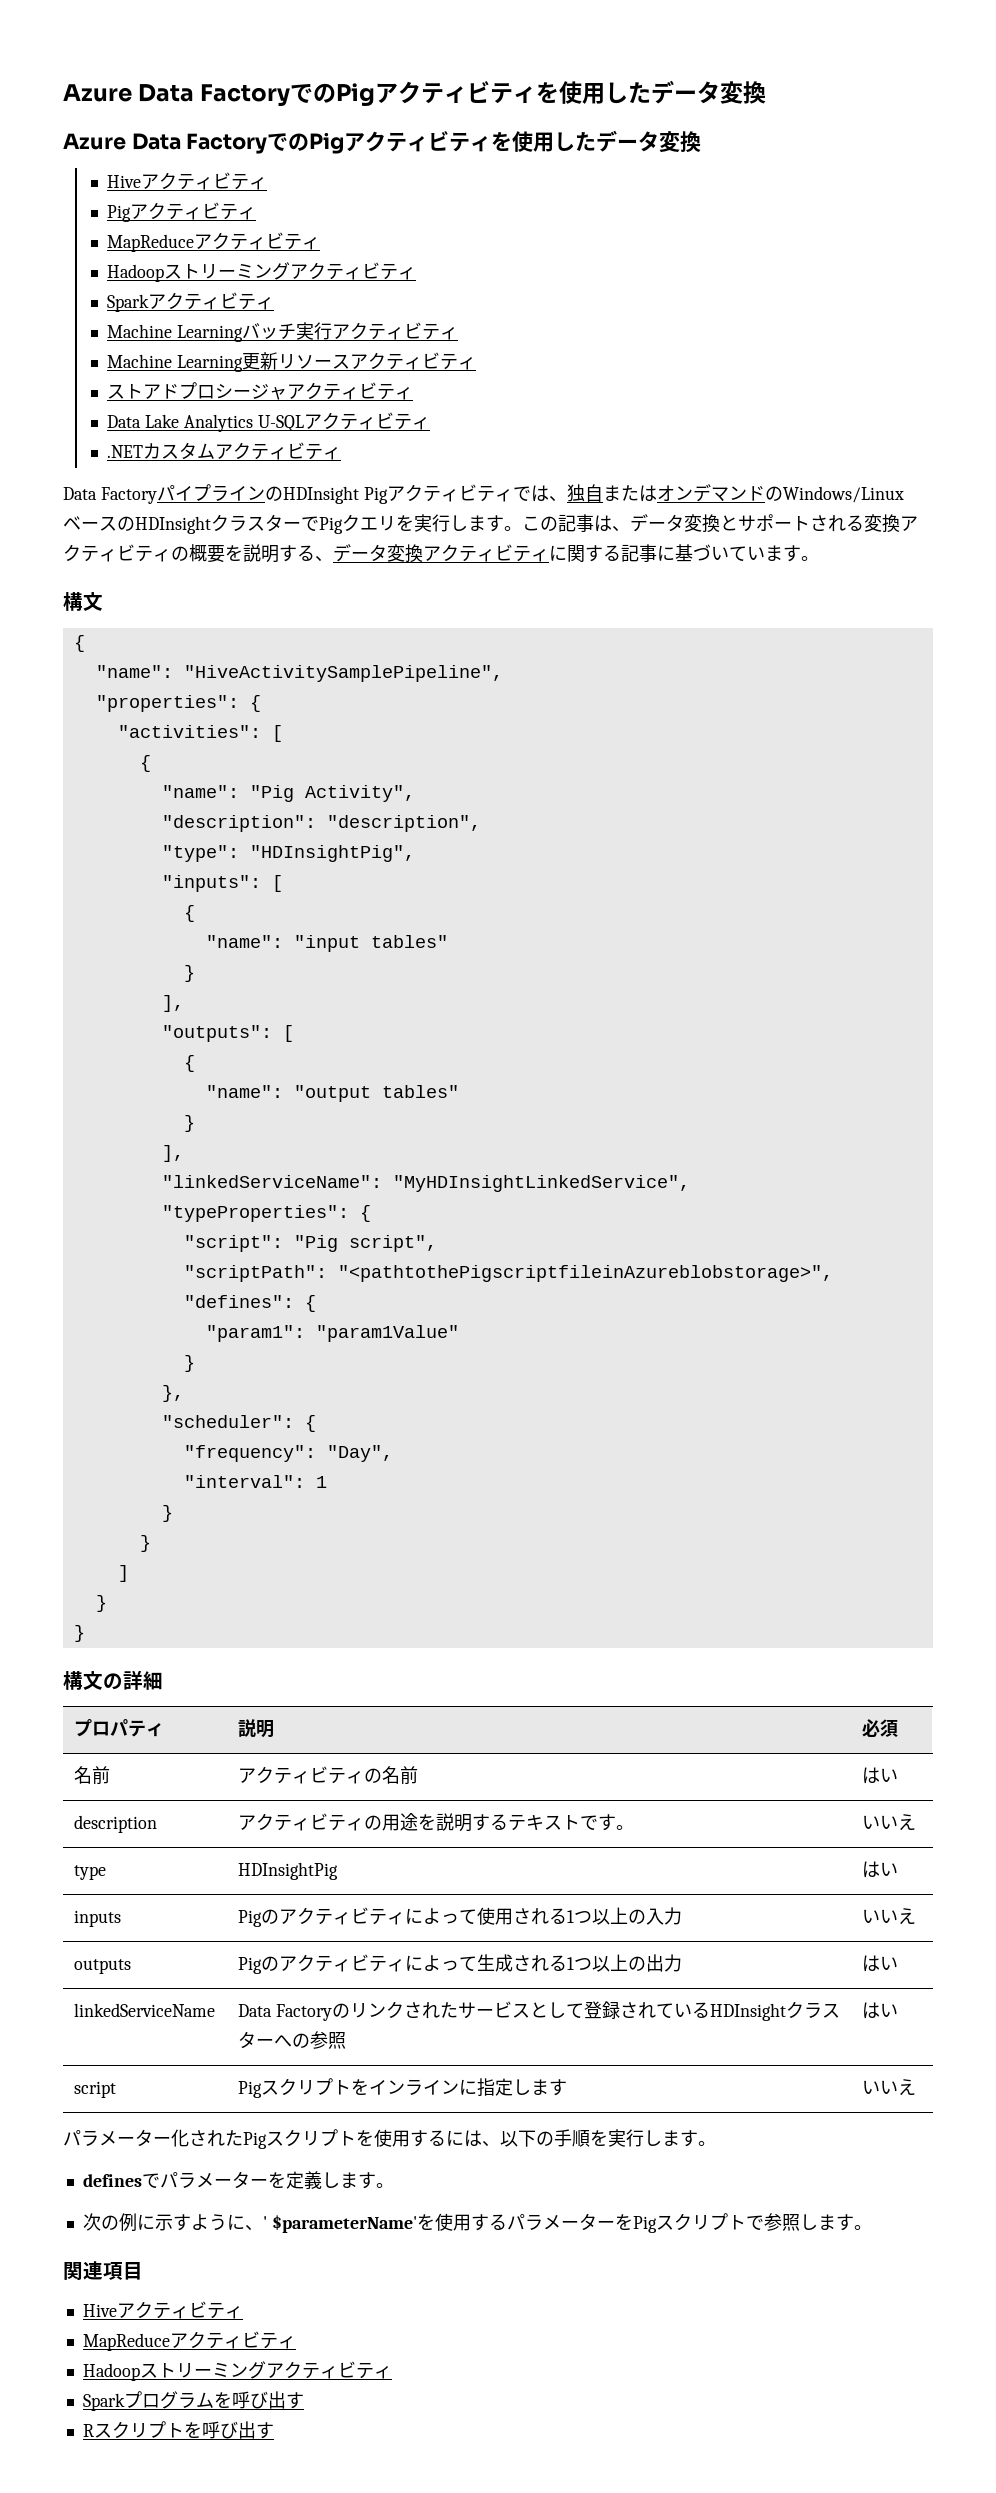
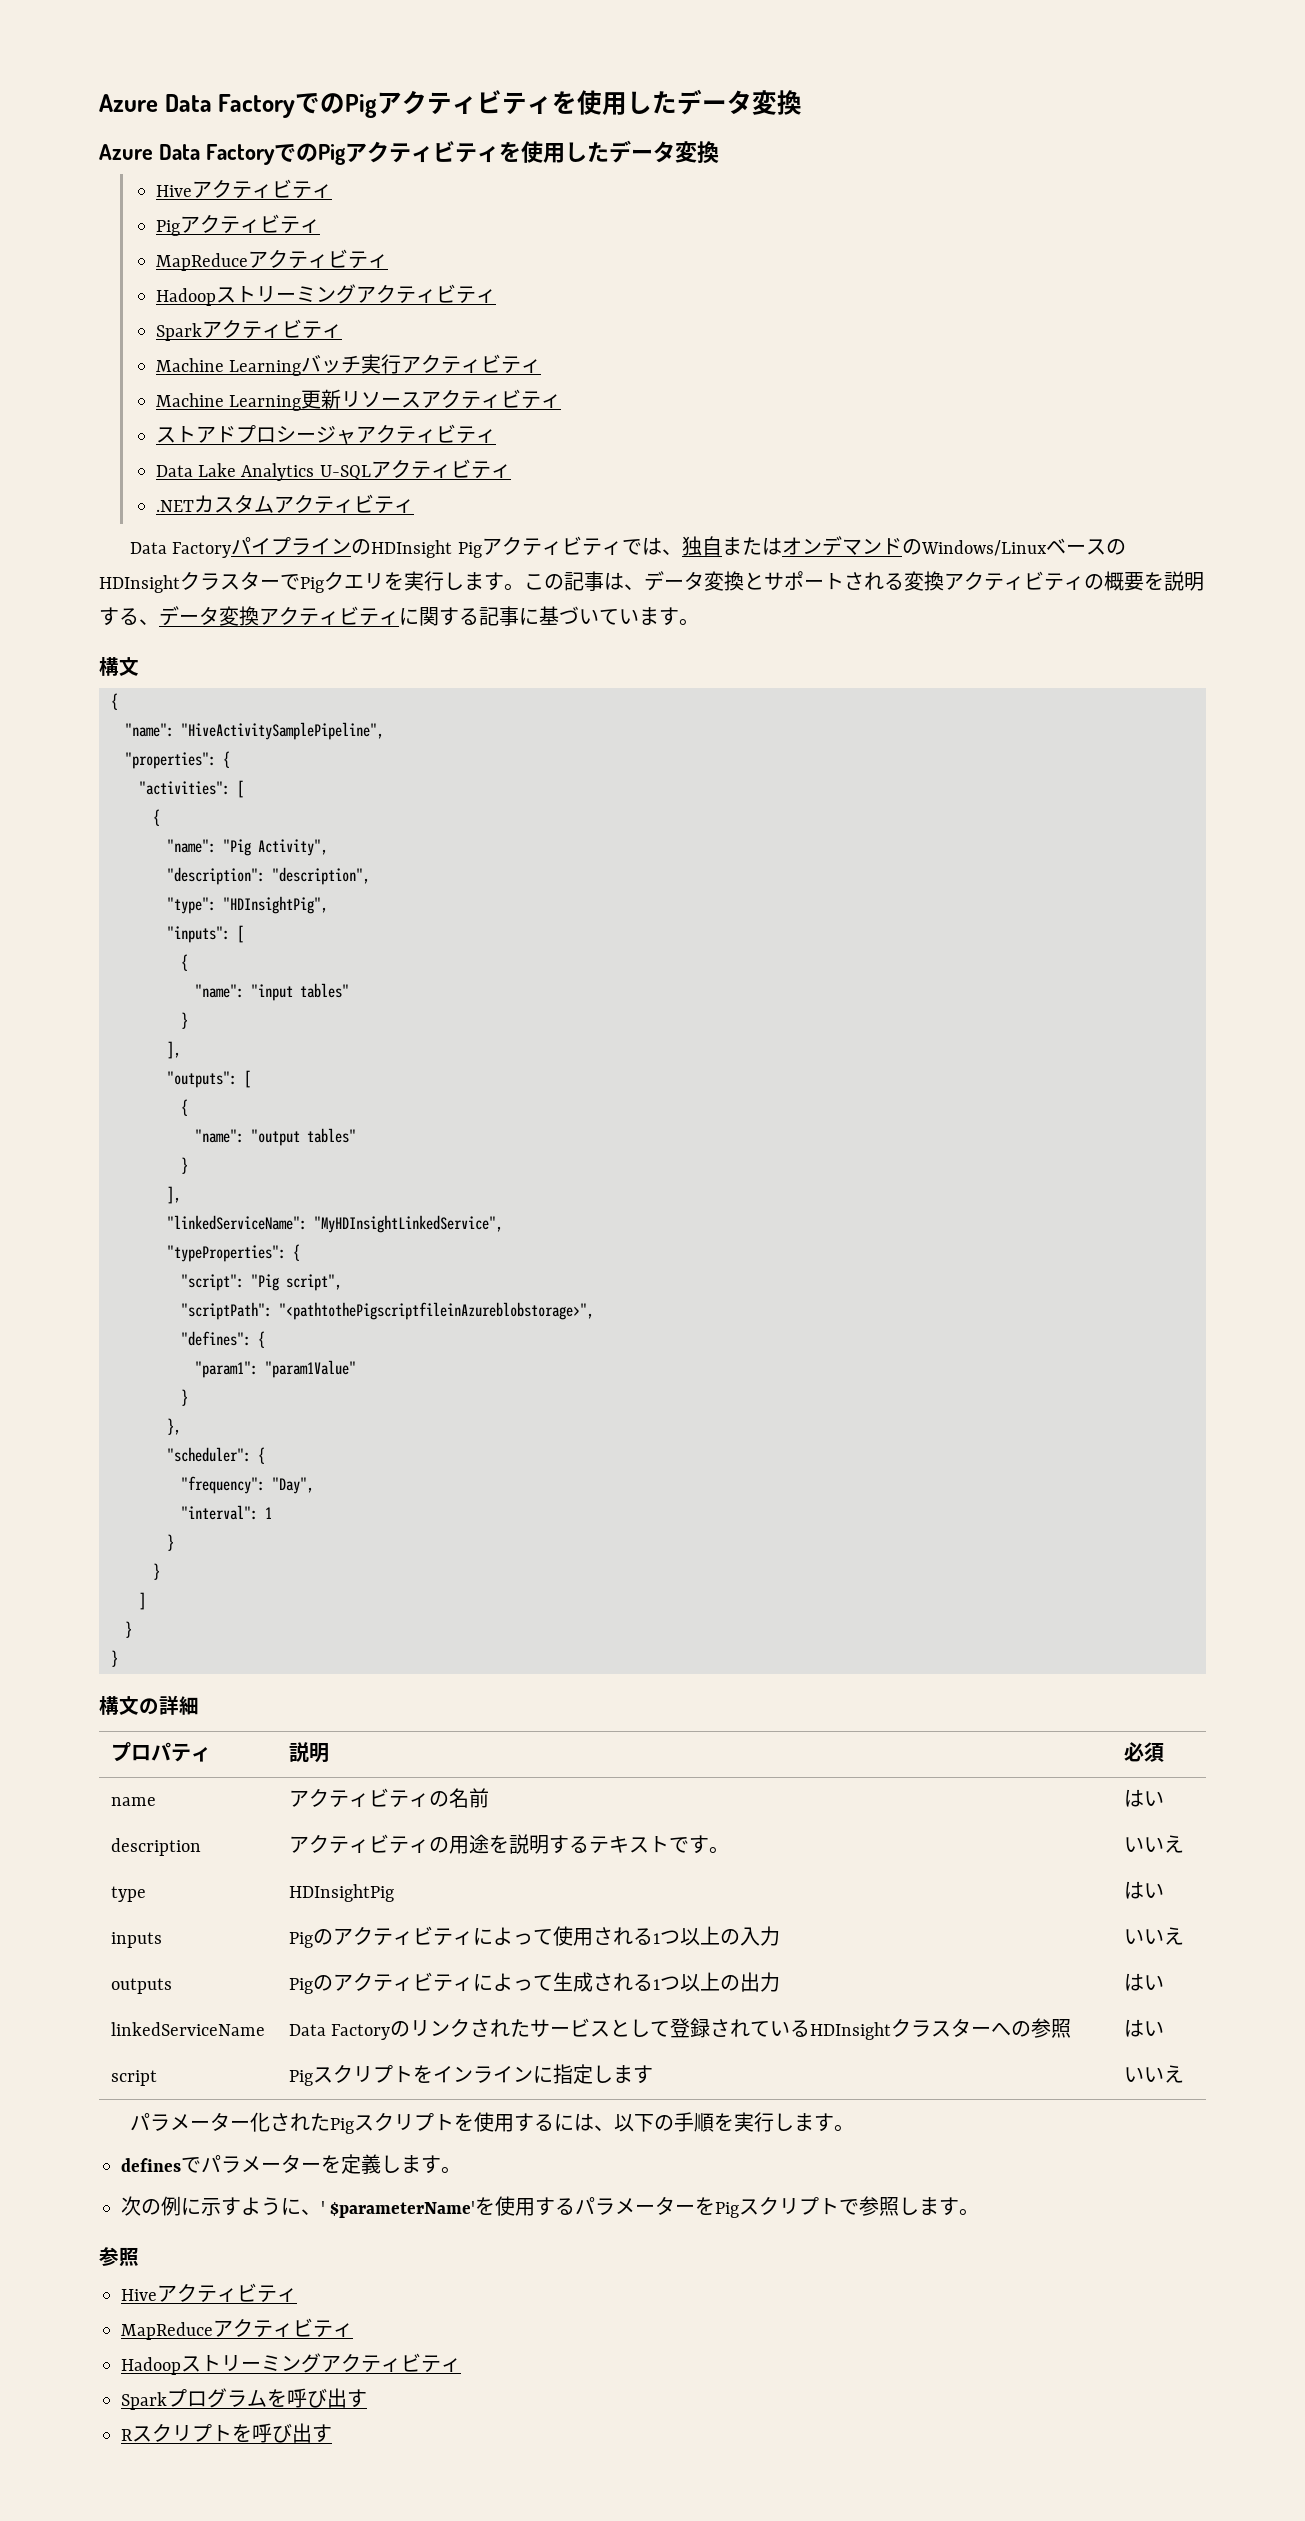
[74,1766,111,1784] 名前 -> [110,1797,156,1806] name
[63,2261,143,2280] 関連項目 -> [99,2247,139,2266] 参照

